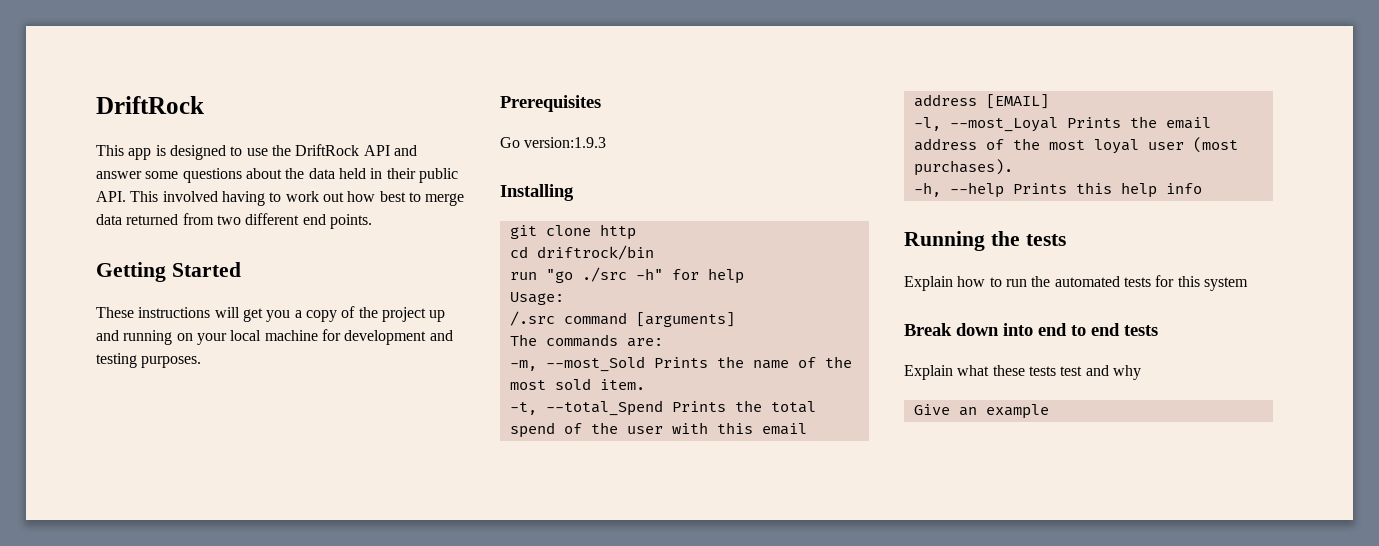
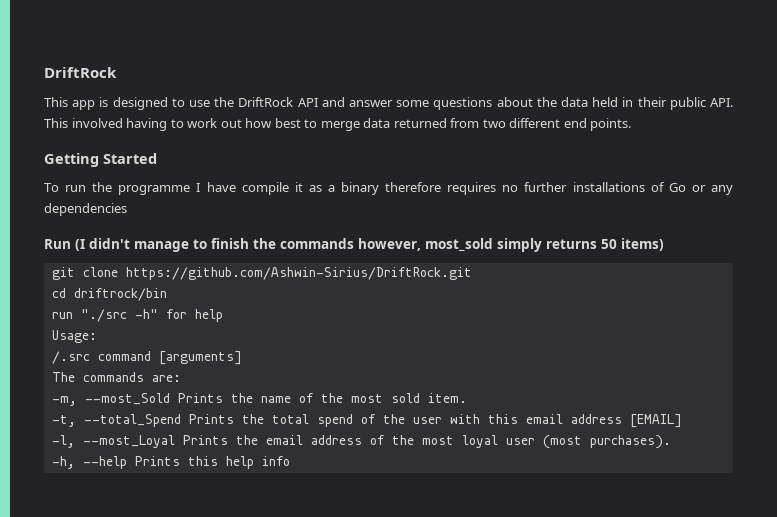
[96,306,446,322] [96,329,453,345] [96,353,202,368] [500,95,601,112] [500,137,607,148] [500,184,574,201] These instructions will get you a copy of the project up and running on your local machine for development and testing purposes. // Prerequisites // Go version:1.9.3 // Installing -> [44,182,733,195] [44,203,127,216] [44,238,664,252] To run the programme I have compile it as a binary therefore requires no further installations of Go or any dependencies // Run (I didn't manage to finish the commands however, most_sold simply returns 50 items)
[599,224,636,240] http -> [125,267,472,280] https://github.com/Ashwin-Sirius/DriftRock.git
[545,267,627,283] "go ./src -> [80,309,127,322] "./src
[904,231,1066,251] [904,275,1248,291] [904,323,1158,336] [904,365,1141,380] [913,404,1049,419] // Running the tests // Explain how to run the automated tests for this system // Break down into end to end tests // Explain what these tests test and why // Give an example -> (290, 461) none

